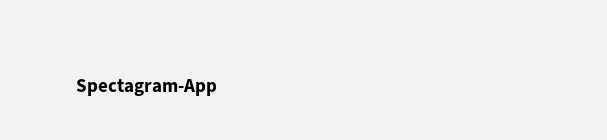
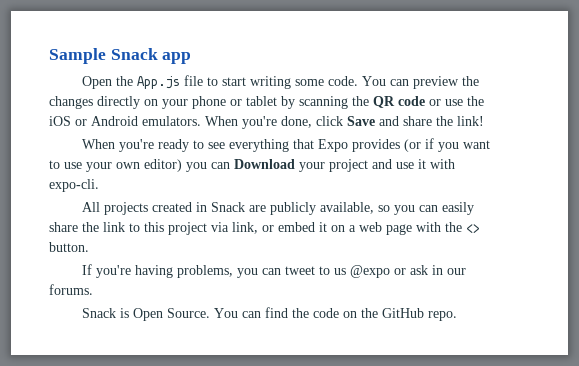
[76,79,217,96] Spectagram-App -> [49,48,192,64] [81,75,479,89] [49,96,484,109] [49,116,484,129] [81,138,490,152] [49,159,455,172] [49,179,99,192] [81,202,474,215] [49,222,480,235] [49,242,89,252] [81,264,466,278] [49,284,93,295] [81,307,457,321] Sample Snack app // Open the App.js file to start writing some code. You can preview the changes directly on your phone or tablet by scanning the QR code or use the iOS or Android emulators. When you're done, click Save and share the link! // When you're ready to see everything that Expo provides (or if you want to use your own editor) you can Download your project and use it with expo-cli. // All projects created in Snack are publicly available, so you can easily share the link to this project via link, or embed it on a web page with the <> button. // If you're having problems, you can tweet to us @expo or ask in our forums. // Snack is Open Source. You can find the code on the GitHub repo.

